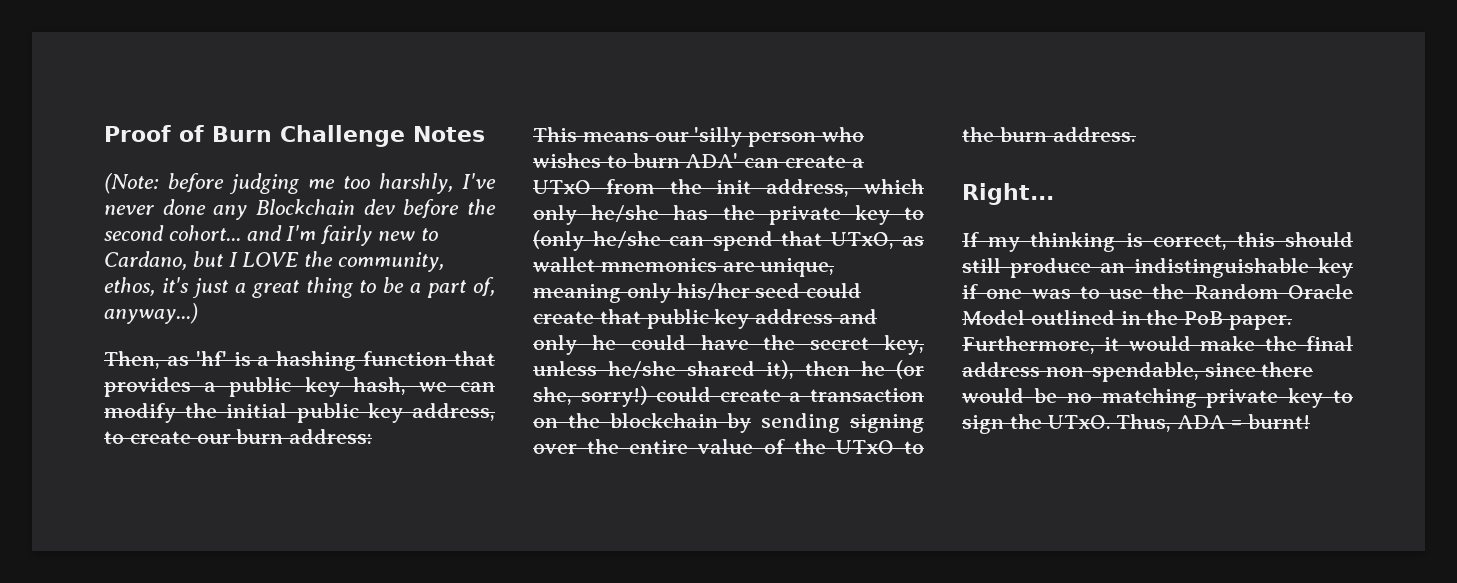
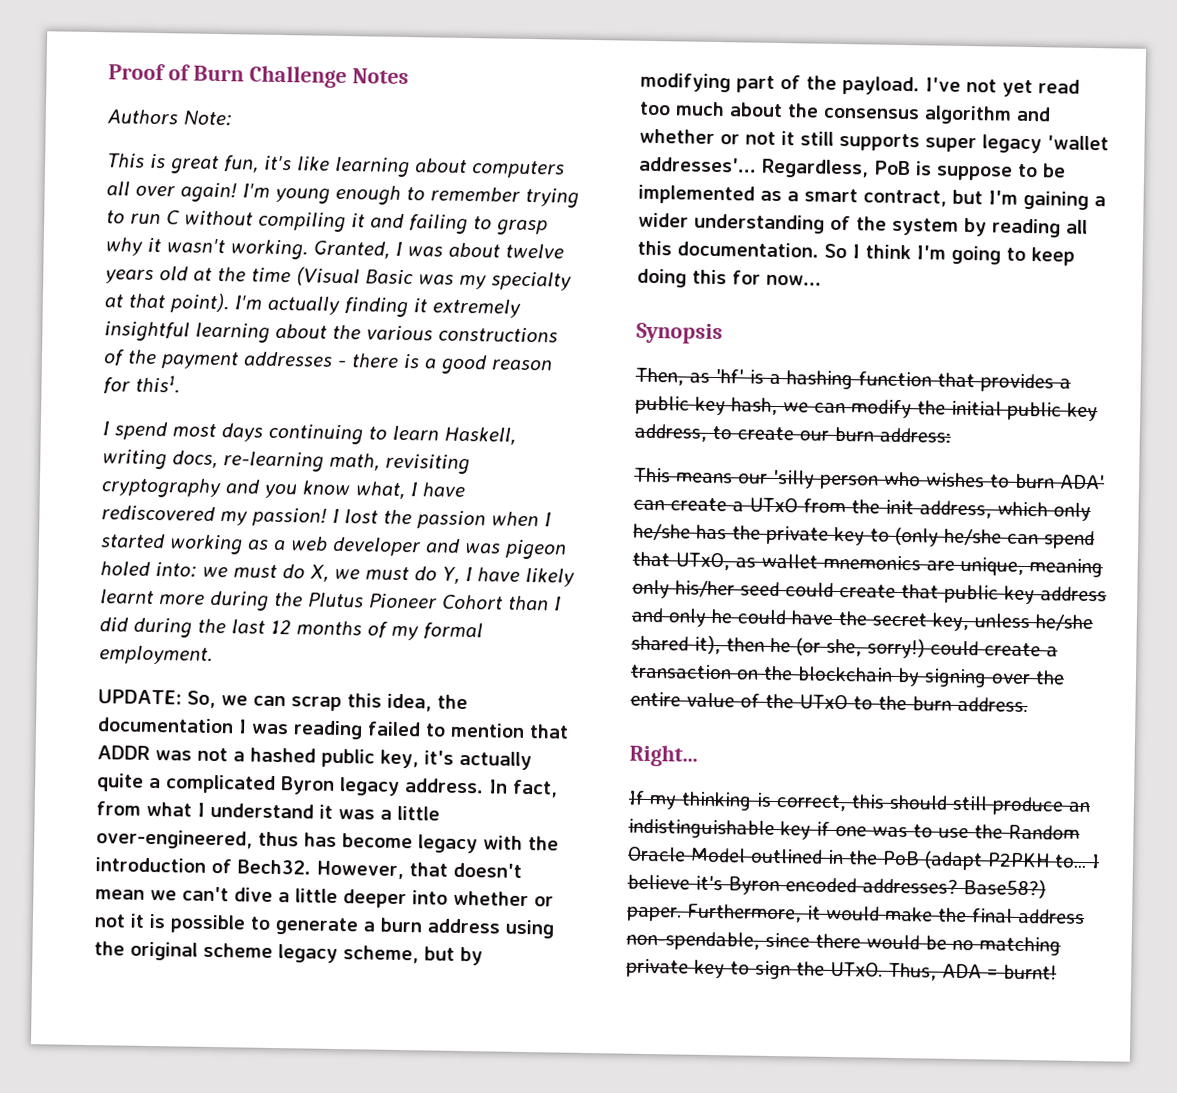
[104,173,496,194] [104,199,497,220] [104,225,438,246] [104,251,445,272] [104,277,495,298] [104,303,198,324] (Note: before judging me too harshly, I've never done any Blockchain dev before the second cohort... and I'm fairly new to Cardano, but I LOVE the community, ethos, it's just a great thing to be a part of, anyway...) -> [107,109,232,127] [107,153,565,179] [106,181,579,208] [106,210,548,236] [105,237,564,260] [105,266,572,291] [104,292,521,318] [104,321,558,343] [103,349,552,375] [103,374,180,394] [102,421,516,445] [102,449,470,475] [101,477,466,500] [101,505,551,530] [100,533,567,560] [100,561,575,587] [100,589,561,611] [99,617,483,641] [99,645,213,665] [98,689,468,712] [97,717,569,740] [97,745,532,771] [97,773,558,798] [96,801,440,821] [96,829,559,854] [95,857,522,880] [95,886,554,909] [94,913,554,939] [94,941,483,966] [640,72,1080,98] [639,101,1051,125] [639,128,1109,154] [639,156,1066,181] [638,184,1106,210] [638,212,1088,238] [637,240,1075,266] [637,268,822,288] [636,322,723,345] Authors Note: // This is great fun, it's like learning about computers all over again! I'm young enough to remember trying to run C without compiling it and failing to grasp why it wasn't working. Granted, I was about twelve years old at the time (Visual Basic was my specialty at that point). I'm actually finding it extremely insightful learning about the various constructions of the payment addresses - there is a good reason for this1. // I spend most days continuing to learn Haskell, writing docs, re-learning math, revisiting cryptography and you know what, I have rediscovered my passion! I lost the passion when I started working as a web developer and was pigeon holed into: we must do X, we must do Y, I have likely learnt more during the Plutus Pioneer Cohort than I did during the last 12 months of my formal employment. // UPDATE: So, we can scrap this idea, the documentation I was reading failed to mention that ADDR was not a hashed public key, it's actually quite a complicated Byron legacy address. In fact, from what I understand it was a little over-engineered, thus has become legacy with the introduction of Bech32. However, that doesn't mean we can't dive a little deeper into whether or not it is possible to generate a burn address using the original scheme legacy scheme, but by modifying part of the payload. I've not yet read too much about the consensus algorithm and whether or not it still supports super legacy 'wallet addresses'... Regardless, PoB is suppose to be implemented as a smart contract, but I'm gaining a wider understanding of the system by reading all this documentation. So I think I'm going to keep doing this for now... // Synopsis
[761,413,841,433] sending -> (920, 677) none
(1224, 318) none -> [924,850,1100,871] [627,874,1046,899] (adapt P2PKH to... I believe it's Byron encoded addresses? Base58?)

